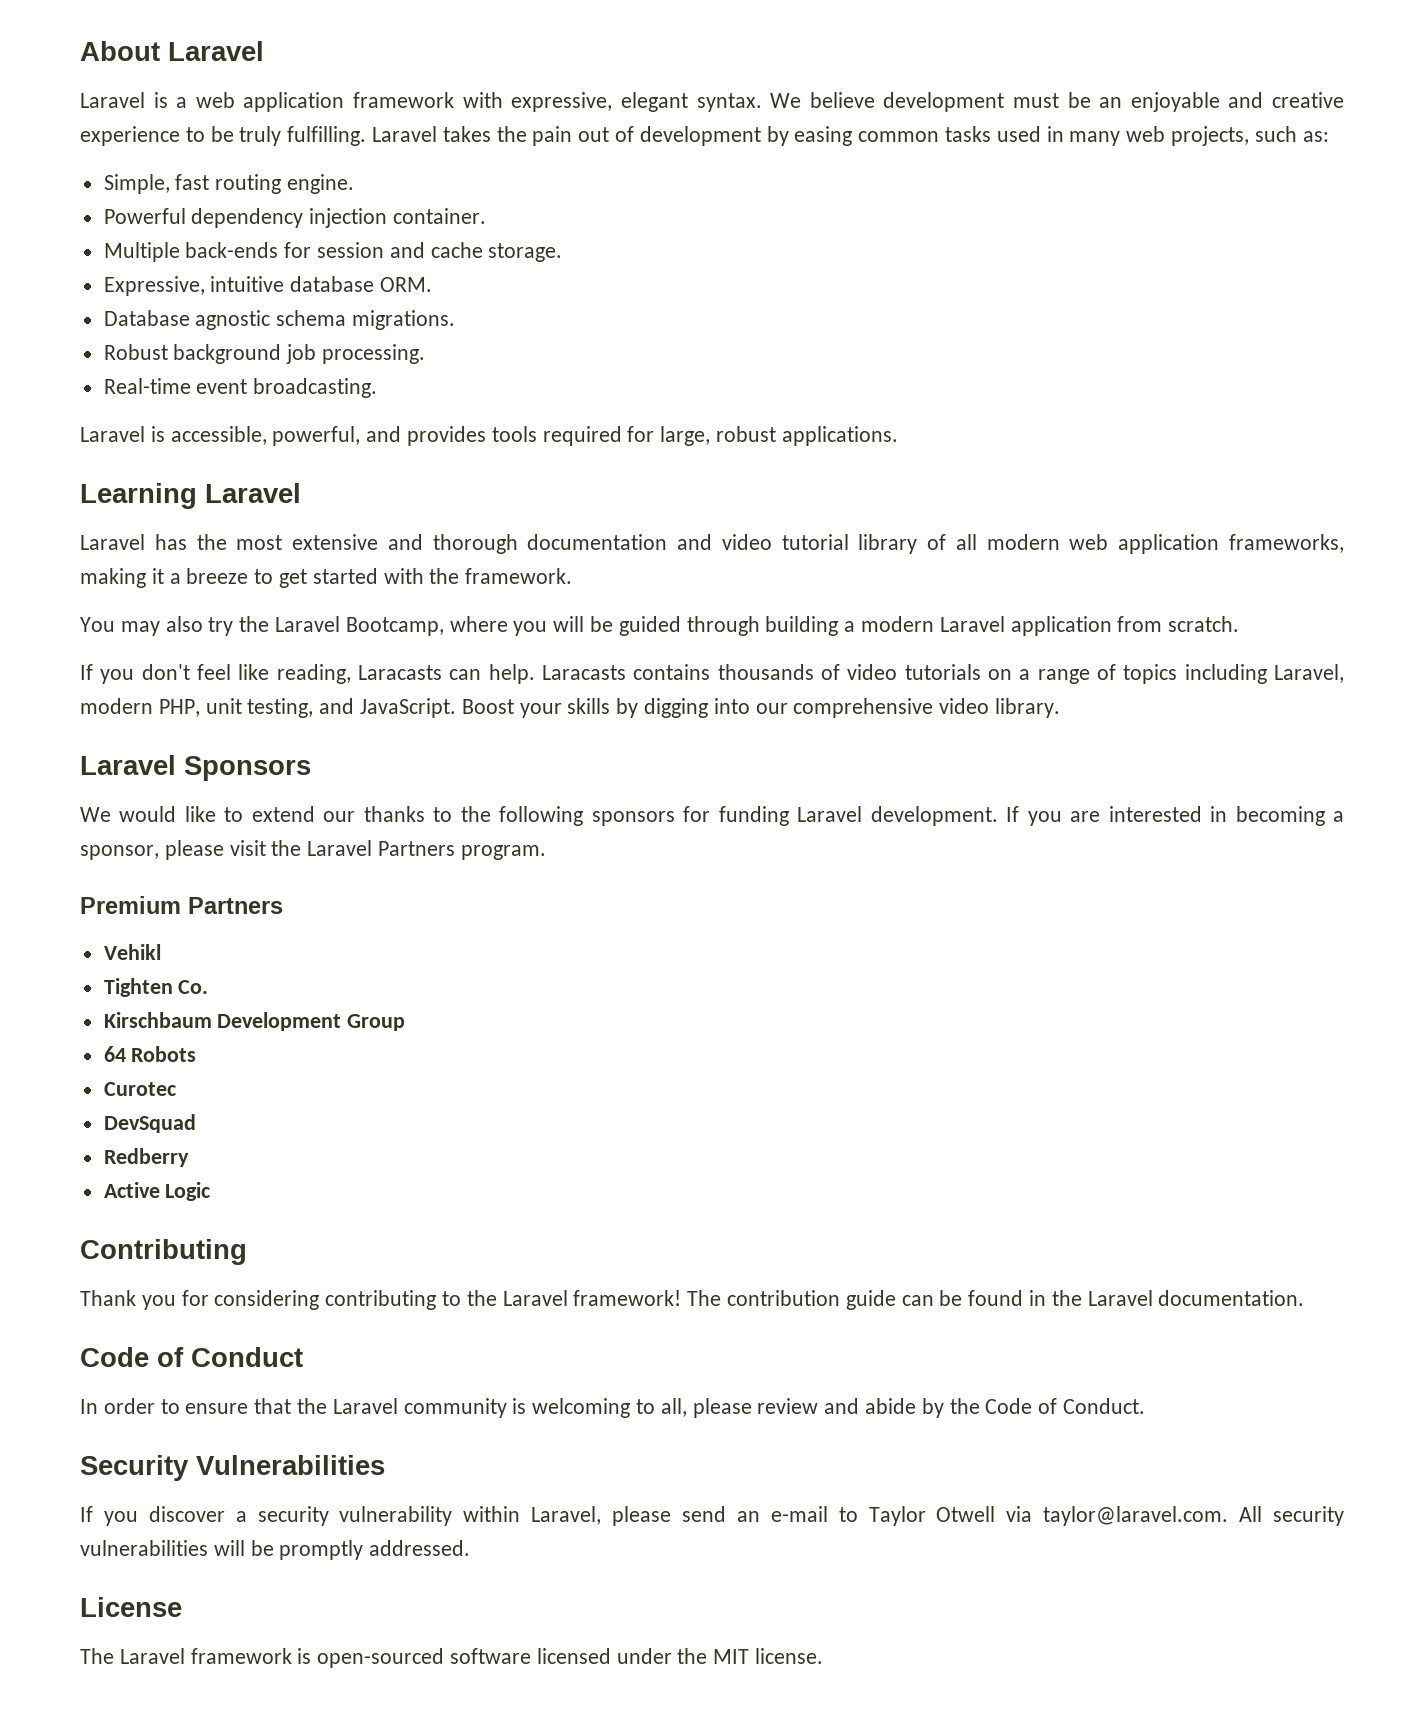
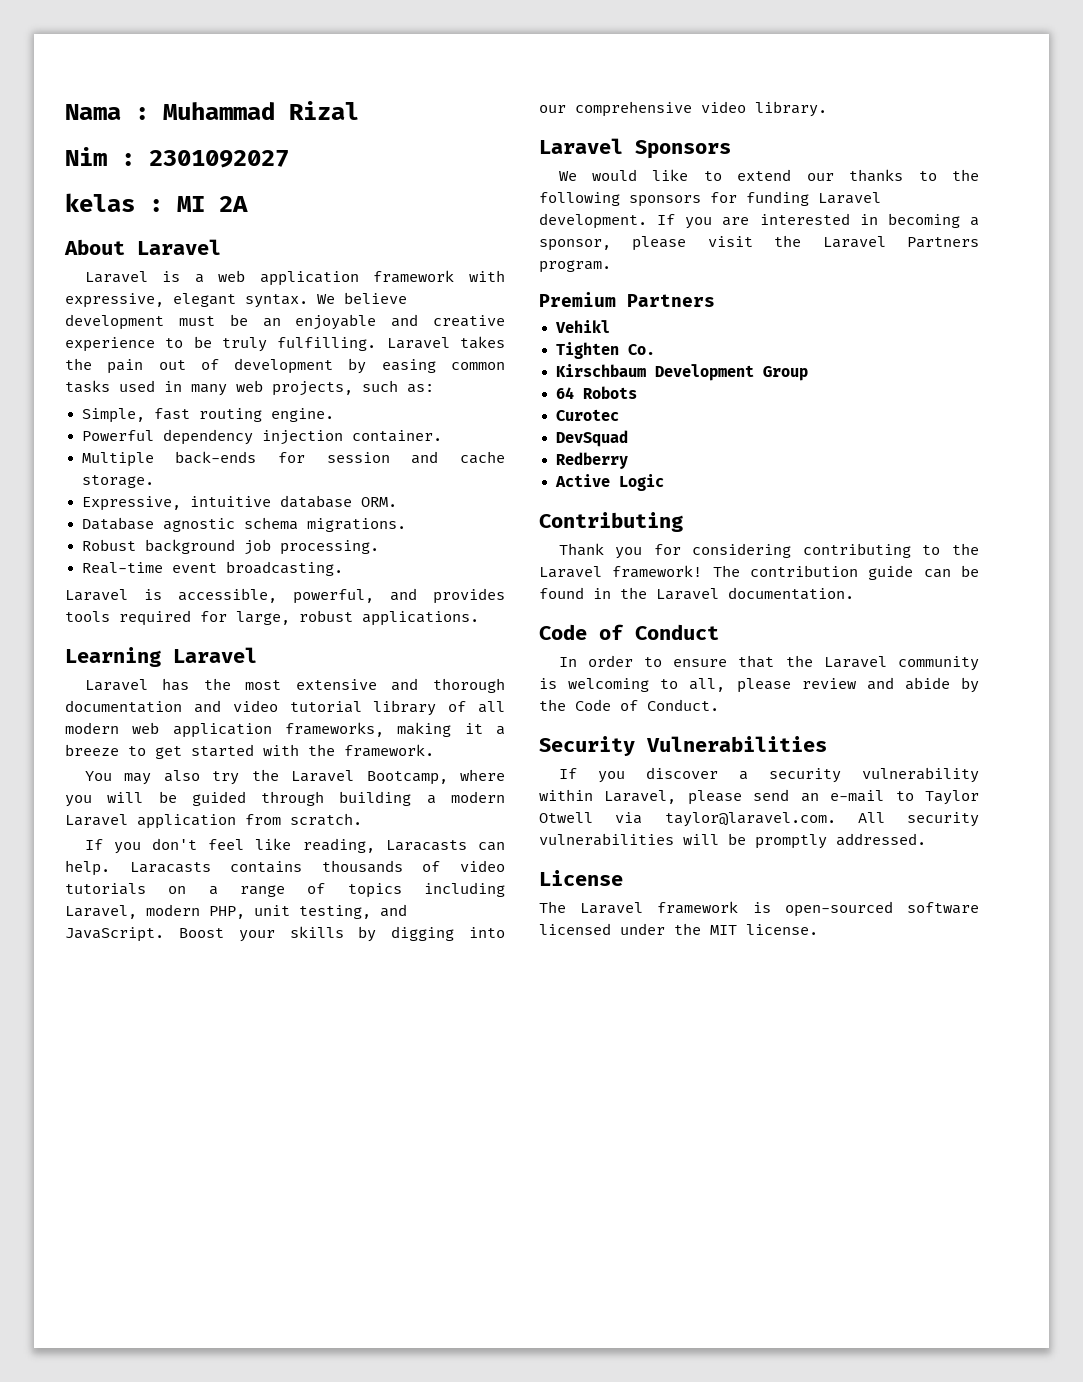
(80, 51) none -> [65,101,359,120] [65,147,289,168] [65,193,248,212] Nama : Muhammad Rizal // Nim : 2301092027 // kelas : MI 2A //

